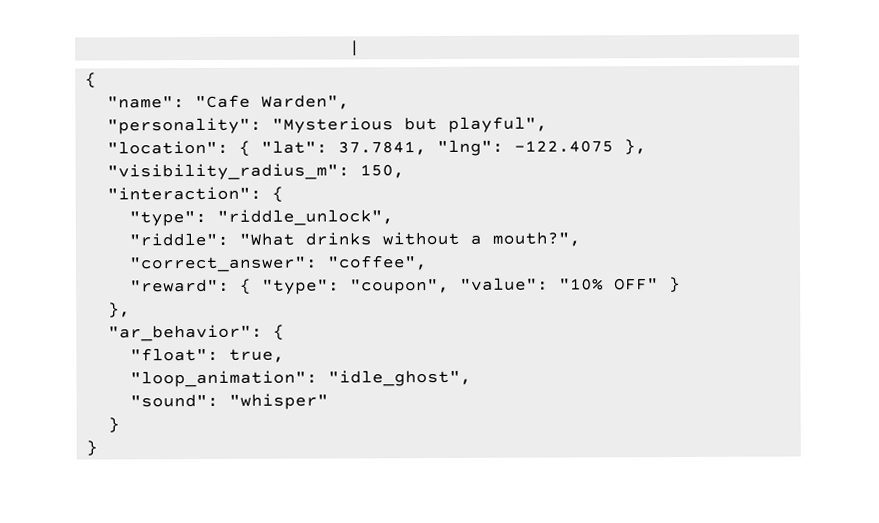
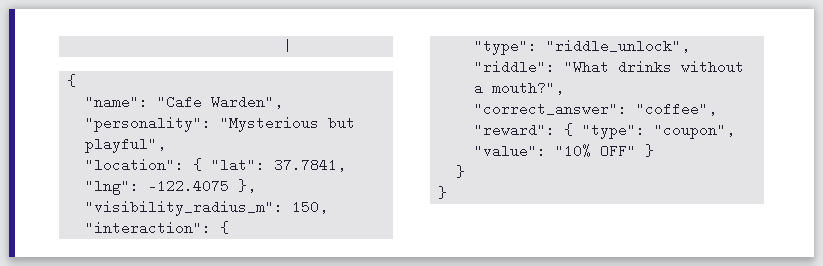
[107,302,131,318] [107,324,285,342] [129,347,285,363] [129,369,472,388] [129,393,329,410] // }, // "ar_behavior": { // "float": true, // "loop_animation": "idle_ghost", // "sound": "whisper" -> (655, 150) none

